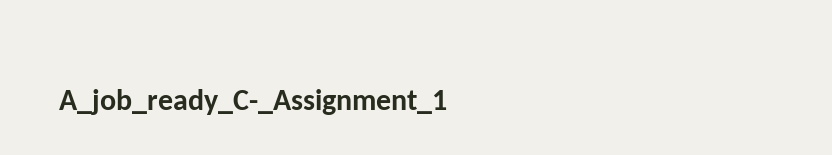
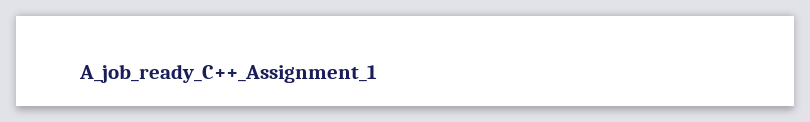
[59,89,447,115] A_job_ready_C-_Assignment_1 -> [79,64,377,83] A_job_ready_C++_Assignment_1

